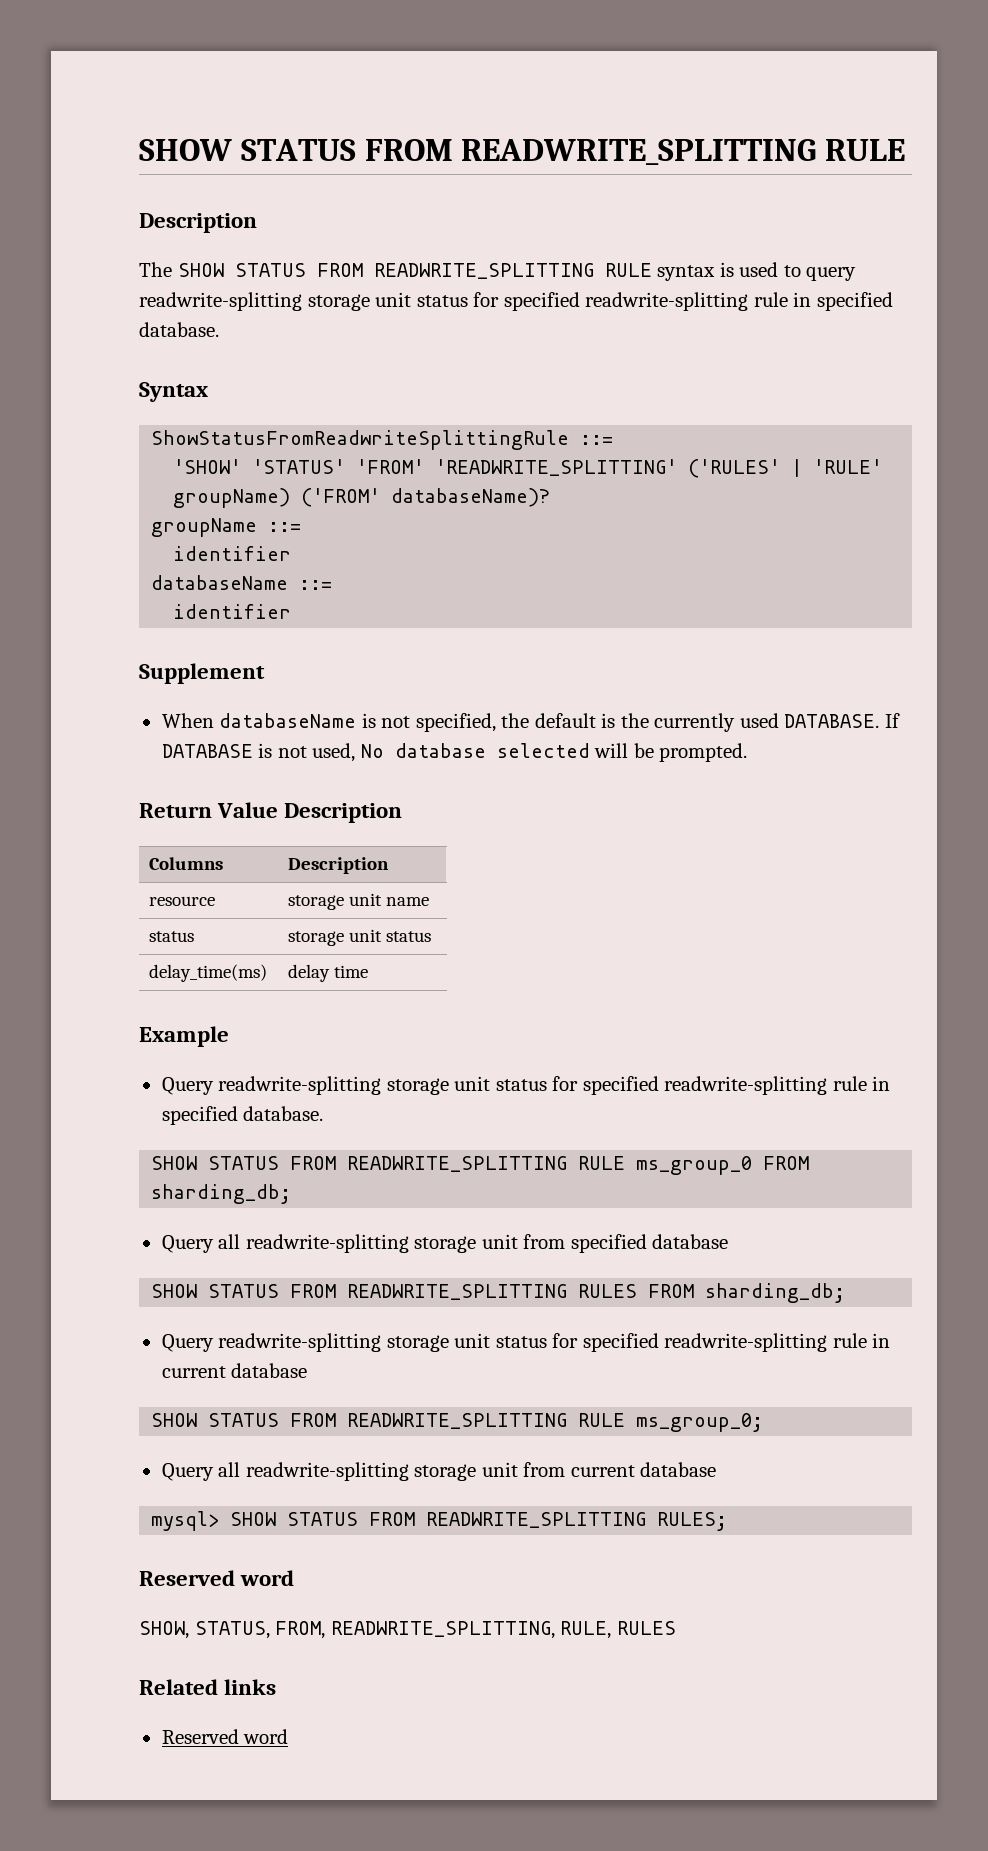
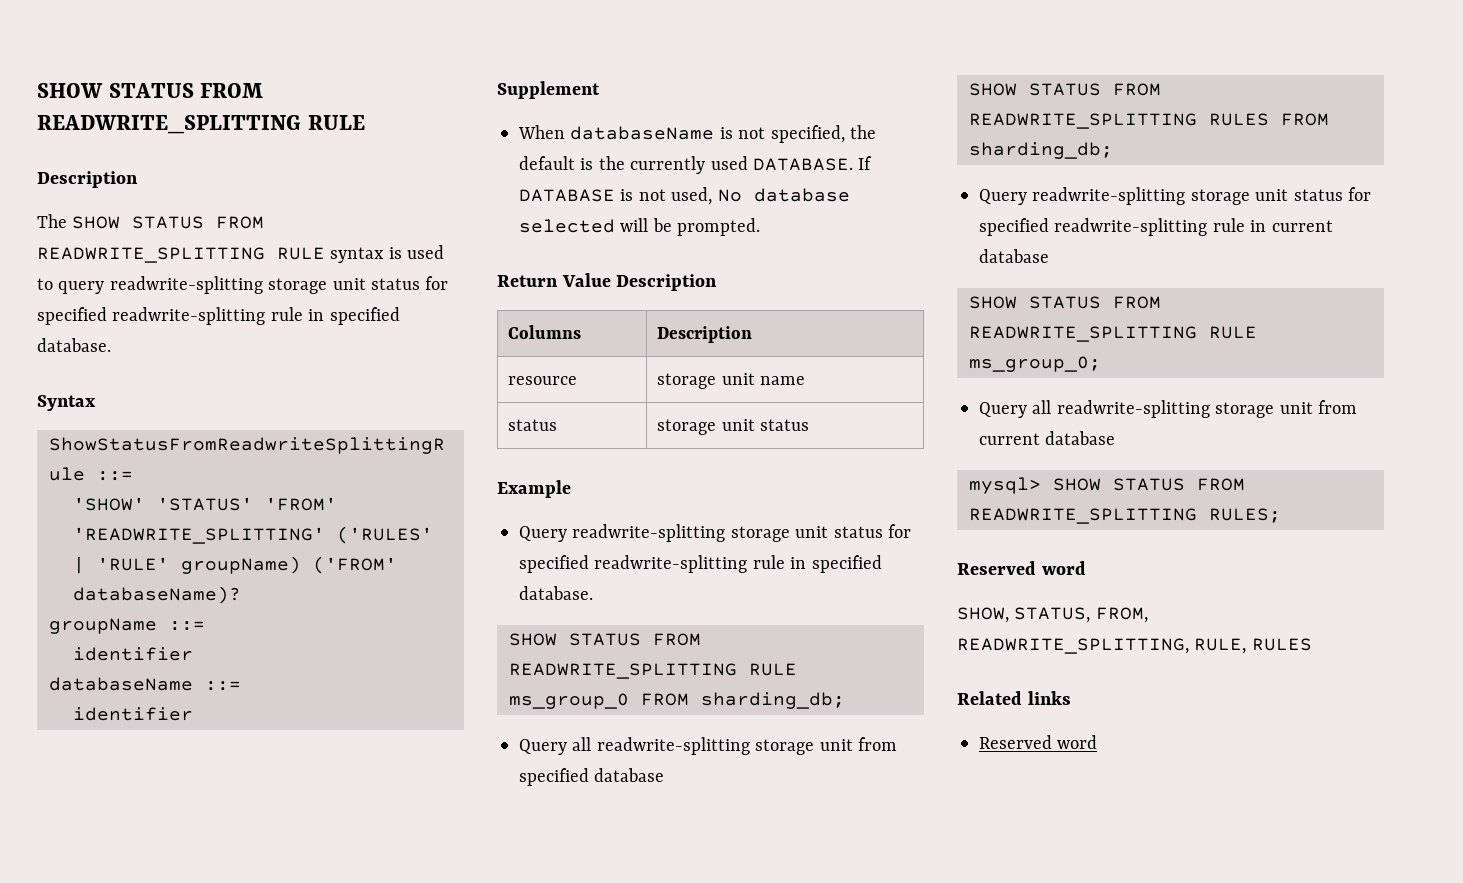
[149,964,268,982] [288,964,369,982] // delay_time(ms) | delay time -> (810, 425) none

